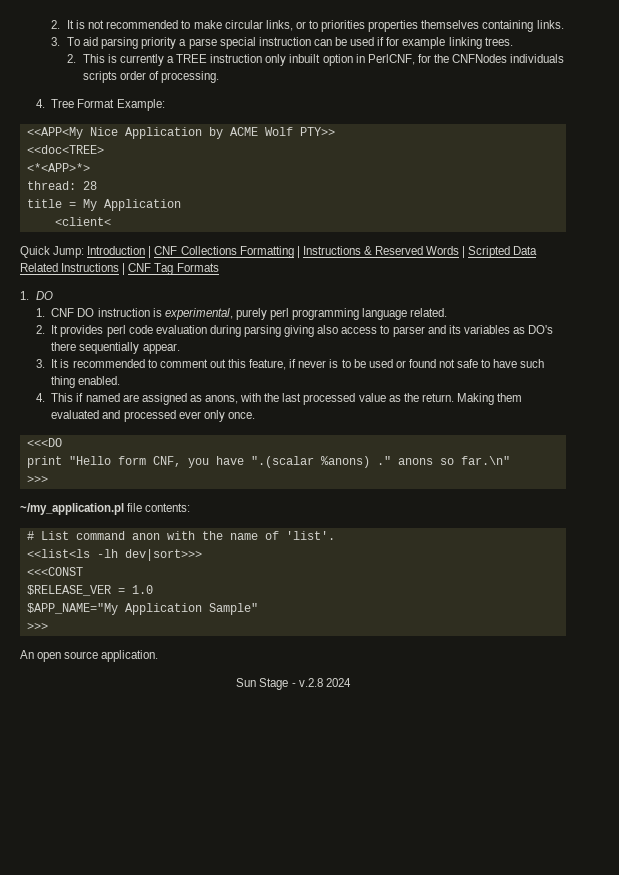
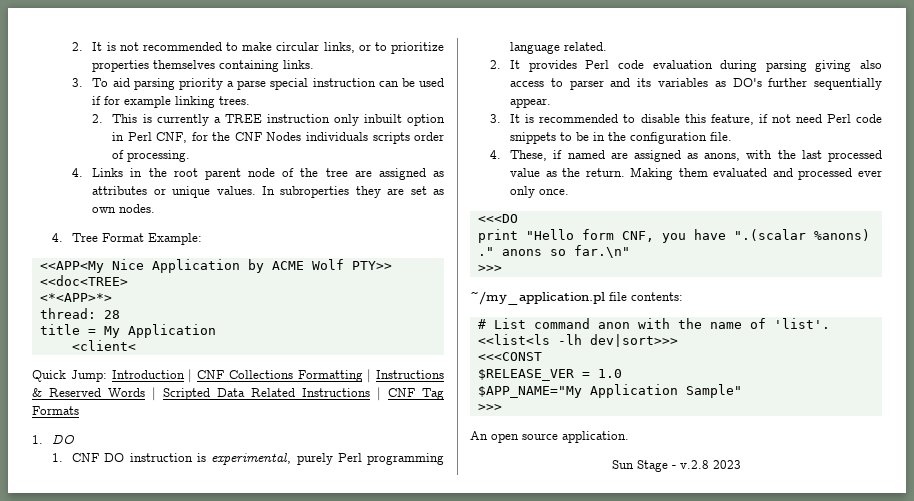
[321,20,366,32] priorities -> [391,42,445,54] prioritize
[367,54,508,65] PerlCNF, for the CNFNodes -> [127,132,302,143] Perl CNF, for the CNF Nodes
(220, 77) none -> [72,168,445,180] [92,186,444,198] [92,204,156,213] // 4. Links in the root parent node of the tree are assigned as attributes or unique values. In subroperties they are set as own nodes.
[270,308,290,320] perl -> [337,453,362,462] Perl
[106,325,126,337] perl -> [585,60,610,69] Perl
[51,342,77,351] there -> [768,78,808,87] further
[159,359,226,368] comment out -> [640,114,680,123] disable
[298,359,545,368] [51,376,121,388] [35,393,74,402] never is to be used or found not safe to have such thing enabled. // 4. This -> [771,114,882,123] [510,132,733,144] [490,150,548,161] not need Perl code snippets to be in the configuration file. // 4. These,
[325,678,351,687] 2024 -> [712,460,741,469] 2023

